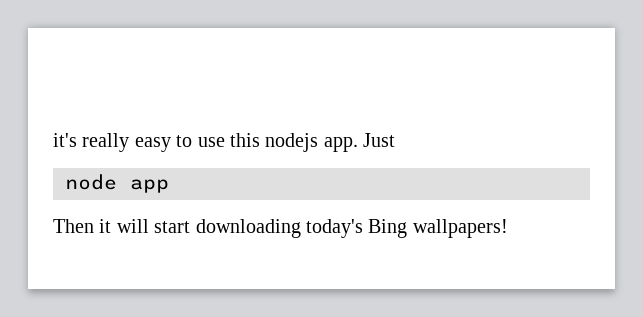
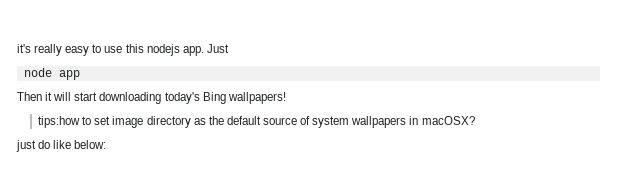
(508, 228) none -> [38,116,475,128] [16,140,107,152] // tips:how to set image directory as the default source of system wallpapers in macOSX? // just do like below:

